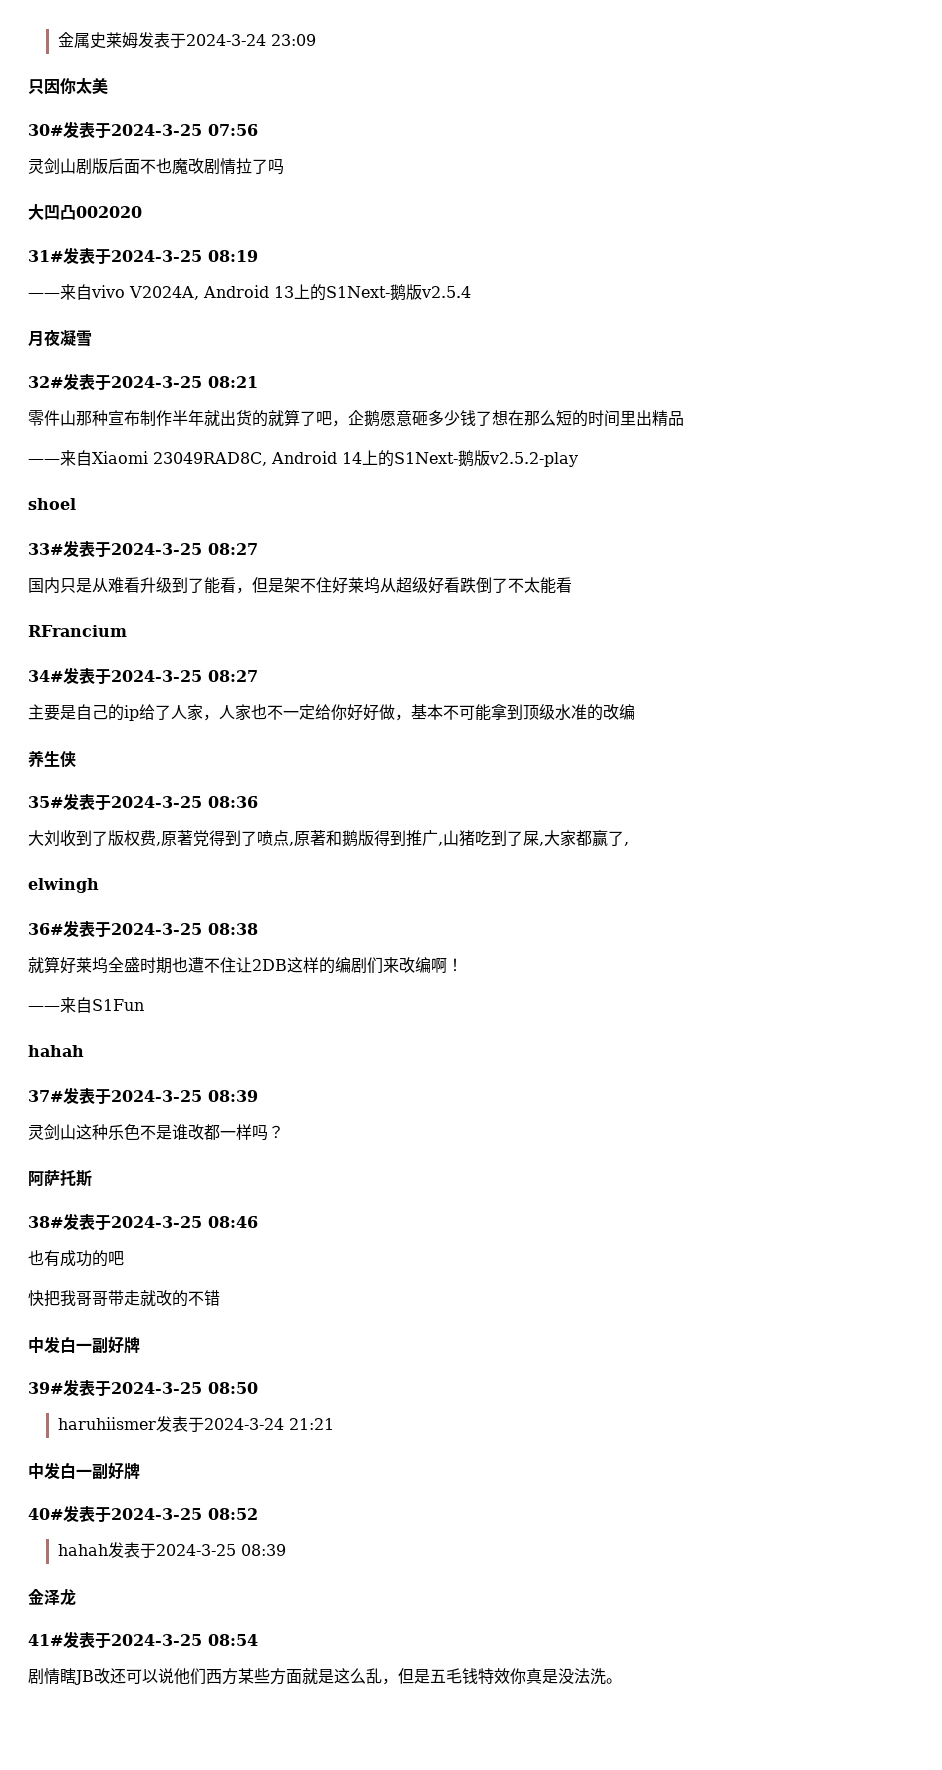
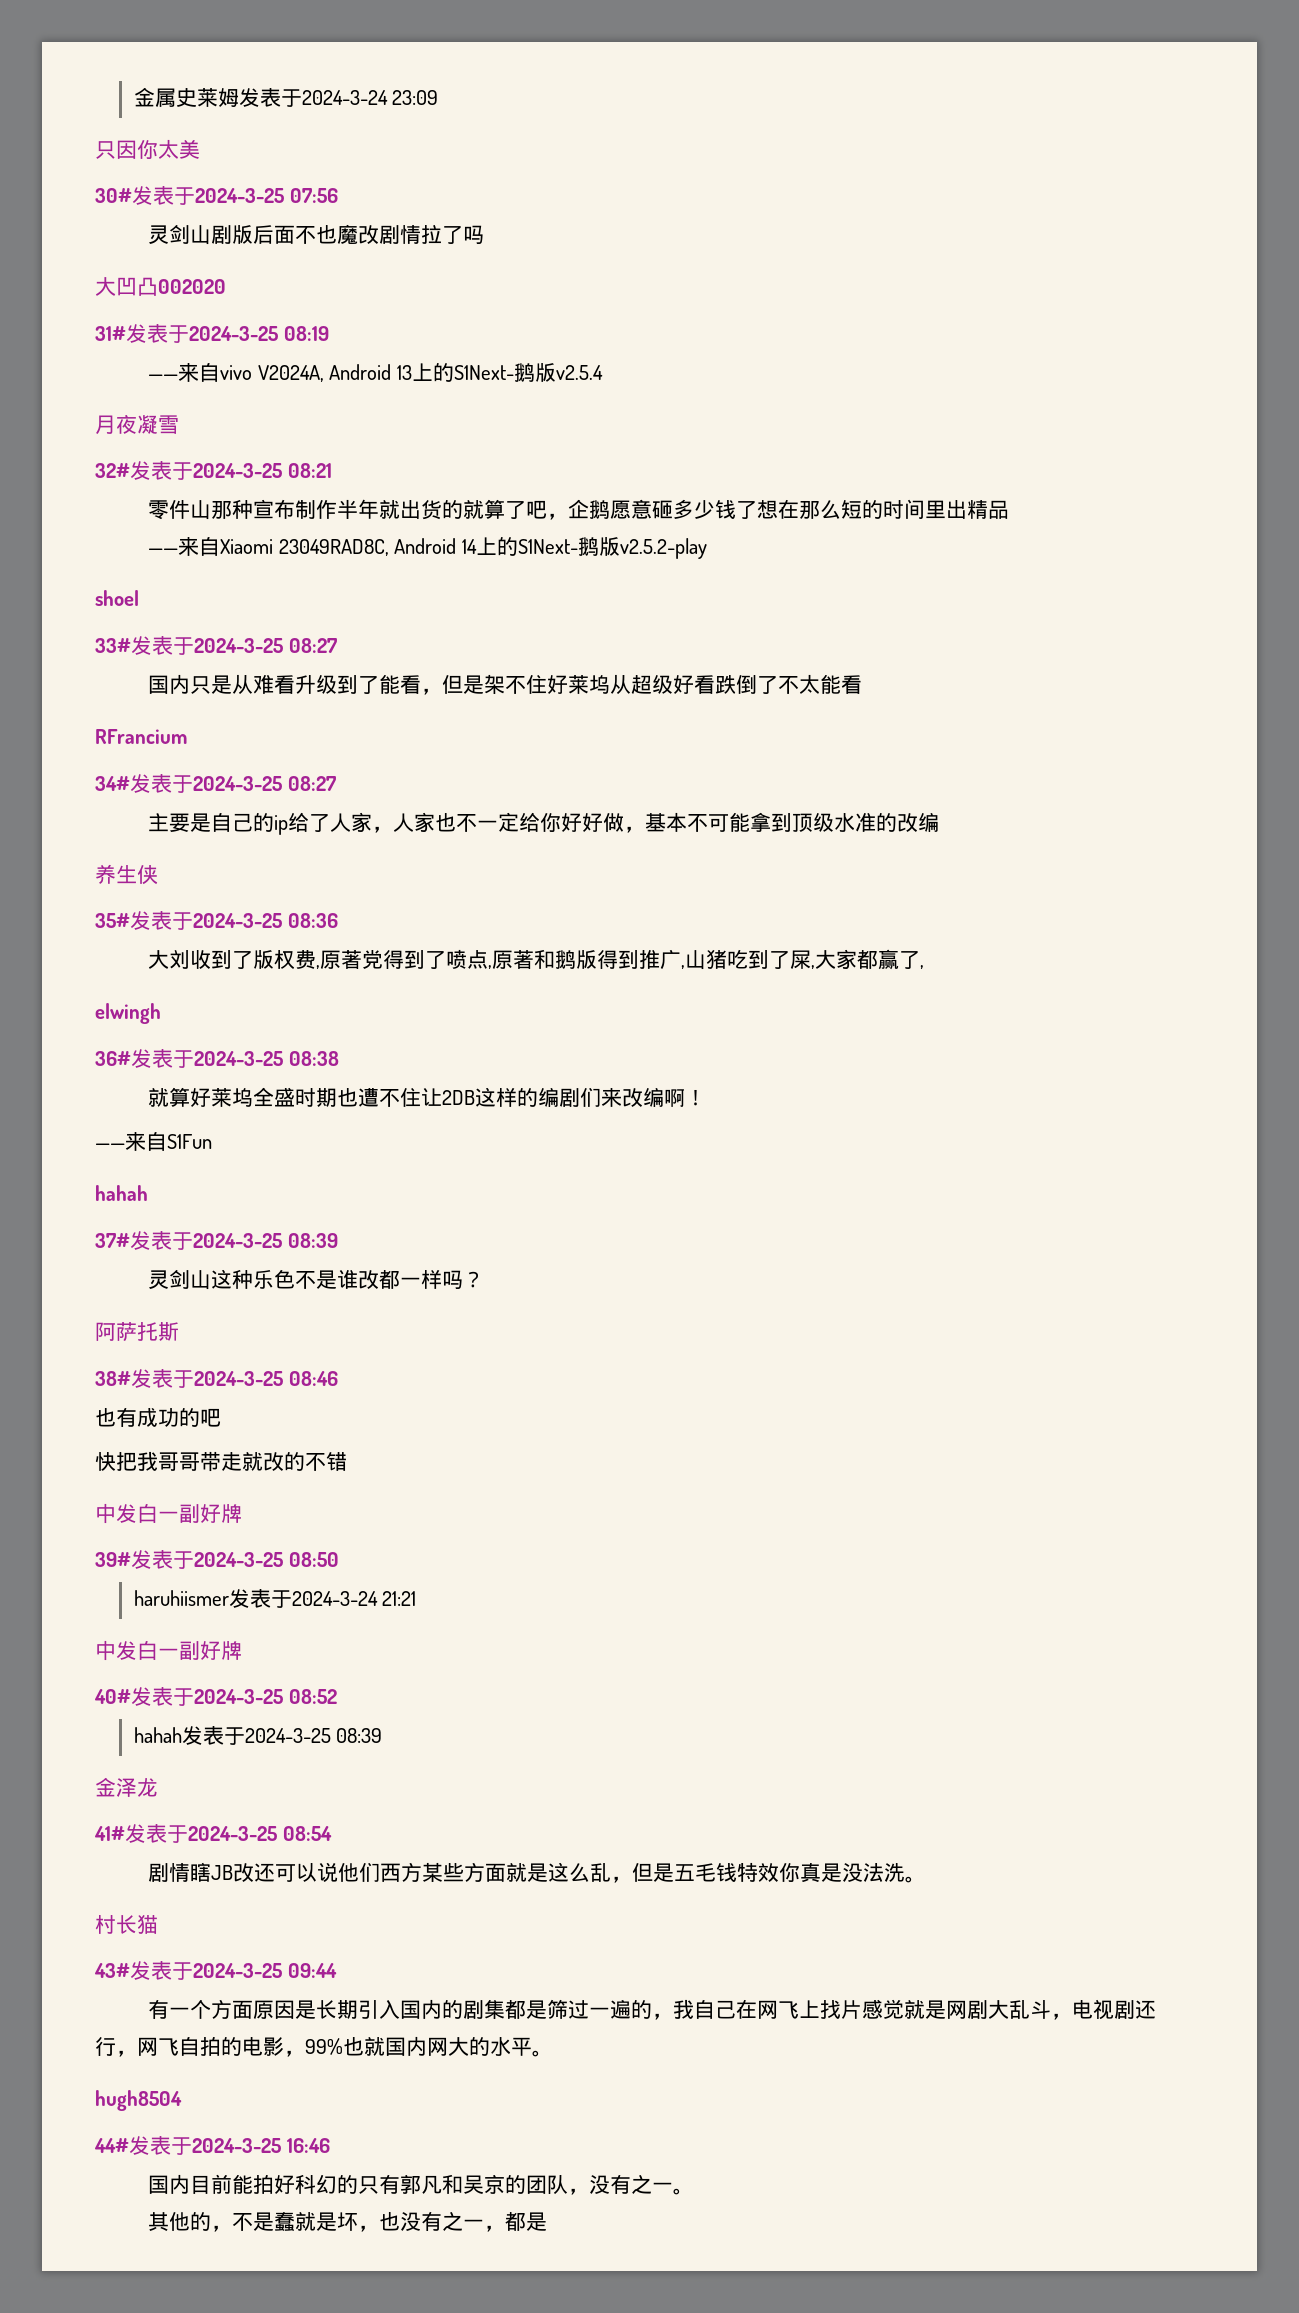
(622, 1681) none -> [95,1914,158,1934] [94,1961,337,1980] [148,1999,1157,2020] [95,2036,553,2057] [95,2090,182,2111] [94,2136,330,2155] [148,2174,695,2195] [148,2211,548,2232] // 村长猫 // 43#发表于2024-3-25 09:44 // 有一个方面原因是长期引入国内的剧集都是筛过一遍的，我自己在网飞上找片感觉就是网剧大乱斗，电视剧还行，网飞自拍的电影，99%也就国内网大的水平。 // hugh8504 // 44#发表于2024-3-25 16:46 // 国内目前能拍好科幻的只有郭凡和吴京的团队，没有之一。 // 其他的，不是蠢就是坏，也没有之一，都是

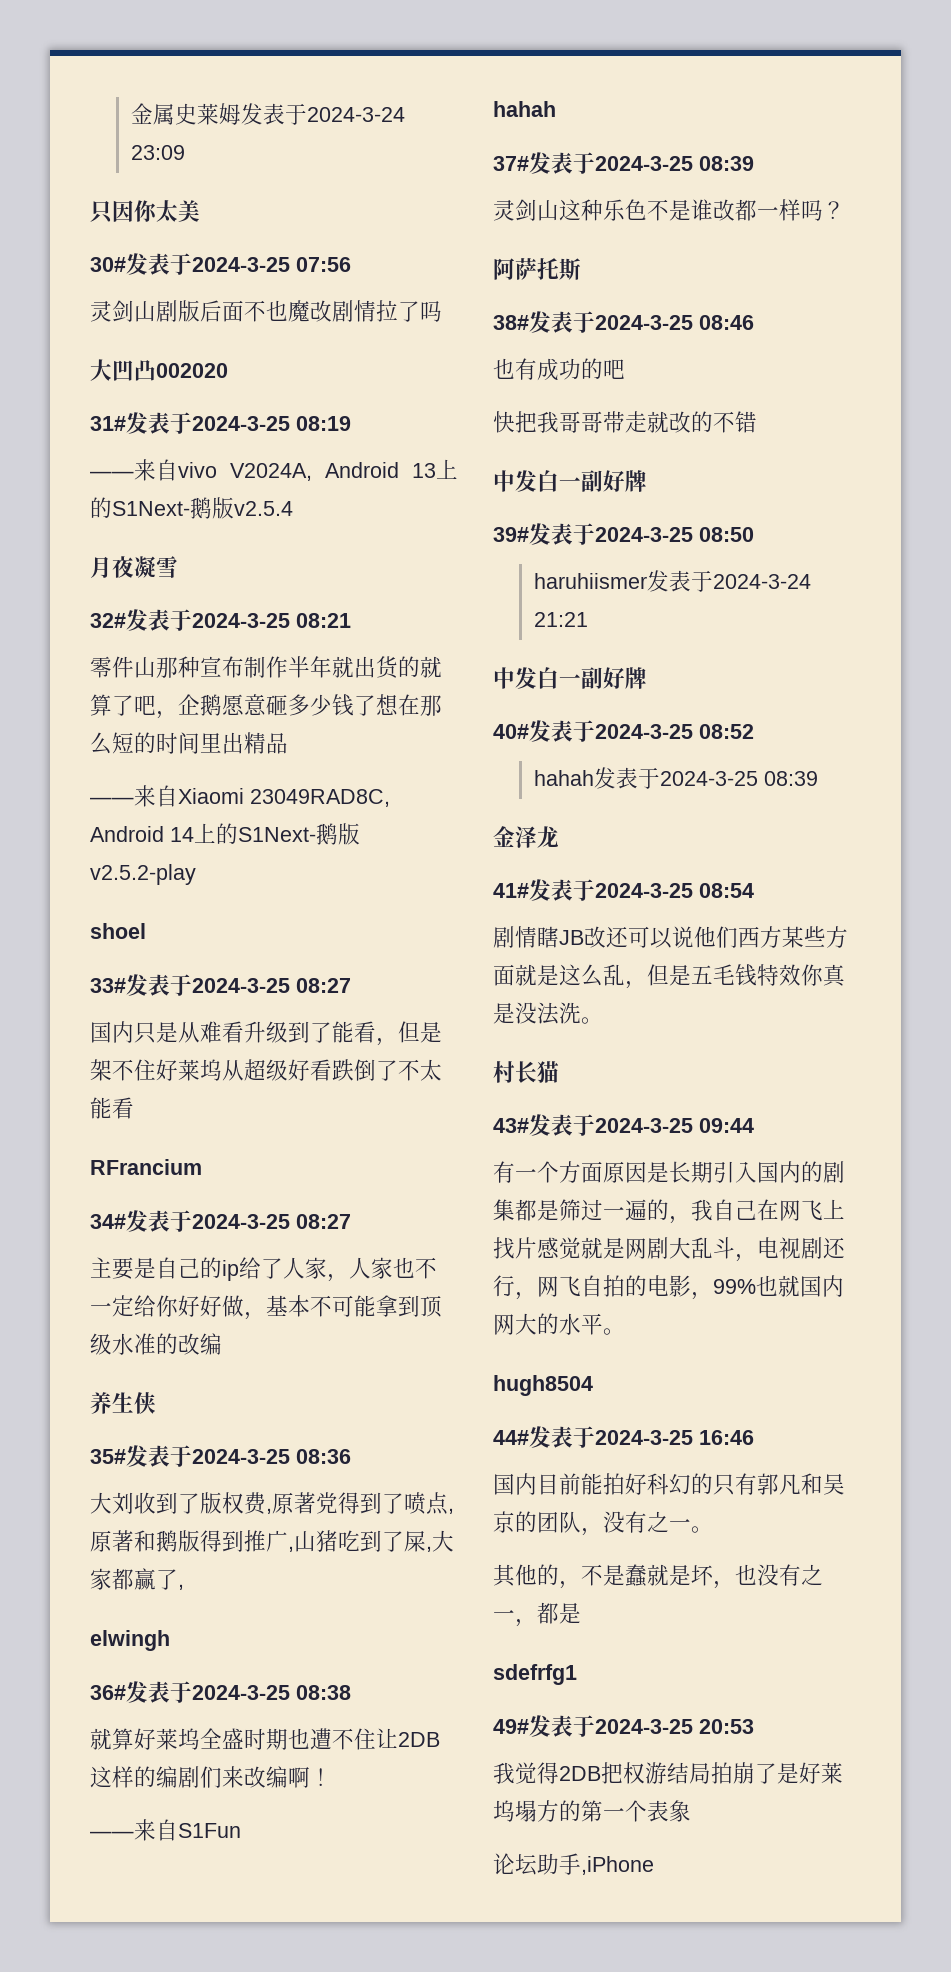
(548, 2221) none -> [493,1664,577,1685] [493,1715,754,1737] [493,1762,843,1784] [493,1800,691,1822] [493,1853,654,1876] // sdefrfg1 // 49#发表于2024-3-25 20:53 // 我觉得2DB把权游结局拍崩了是好莱坞塌方的第一个表象 // 论坛助手,iPhone

